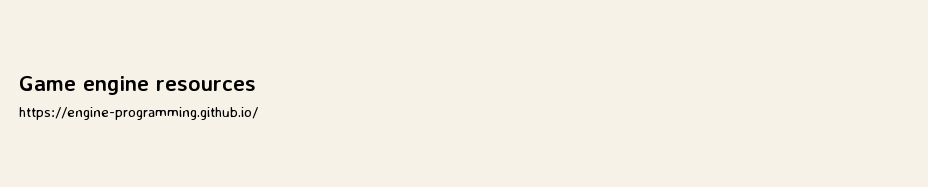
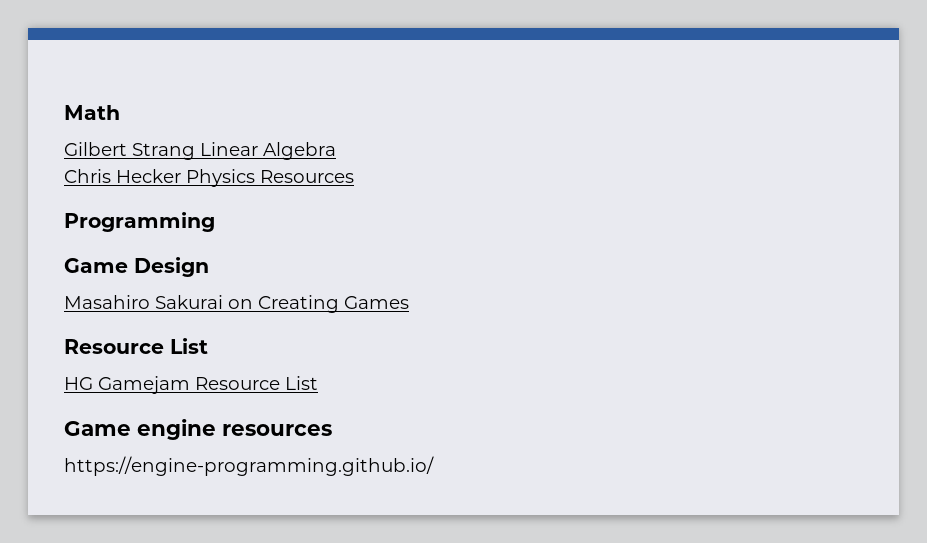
(19, 83) none -> [64,105,120,120] [64,142,336,160] [64,169,354,187] [64,212,215,232] [64,257,209,277] [64,295,409,313] [64,338,208,354] [64,376,318,394] Math // Gilbert Strang Linear Algebra // Chris Hecker Physics Resources // Programming // Game Design // Masahiro Sakurai on Creating Games // Resource List // HG Gamejam Resource List //

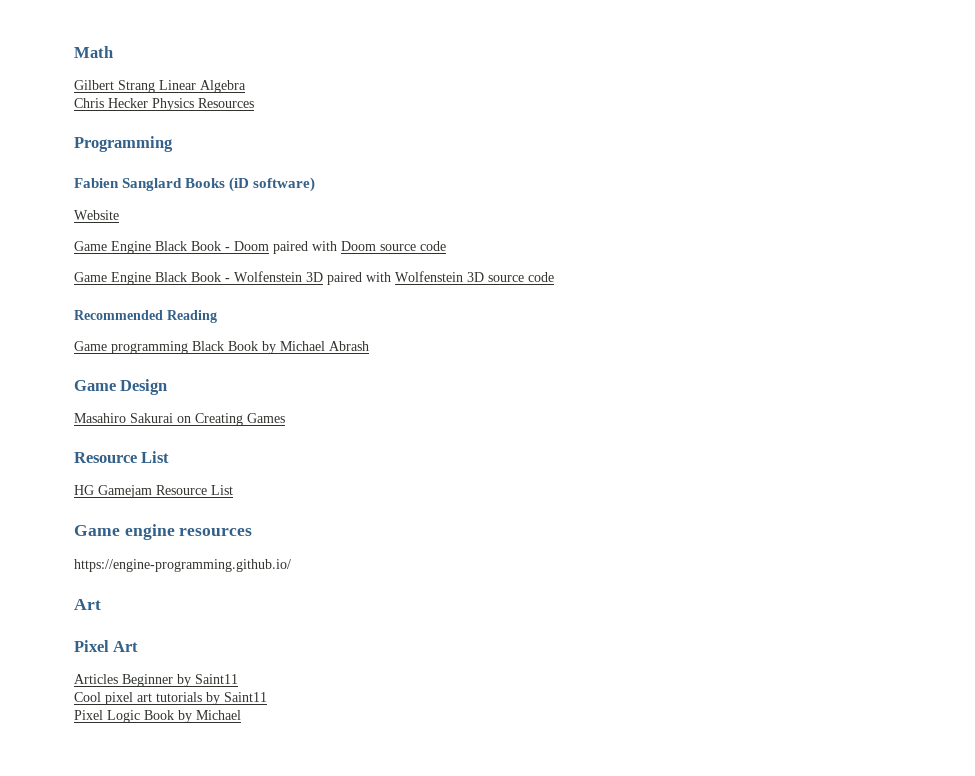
(215, 222) none -> [74,177,316,192] [74,210,119,220] [74,241,446,254] [74,271,554,285] [74,310,217,323] [74,341,369,354] // Fabien Sanglard Books (iD software) // Website // Game Engine Black Book - Doom paired with Doom source code // Game Engine Black Book - Wolfenstein 3D paired with Wolfenstein 3D source code // Recommended Reading // Game programming Black Book by Michael Abrash
(434, 466) none -> [74,599,101,610] [74,640,139,652] [74,674,238,687] [74,692,267,705] [74,710,241,723] // Art // Pixel Art // Articles Beginner by Saint11 // Cool pixel art tutorials by Saint11 // Pixel Logic Book by Michael

